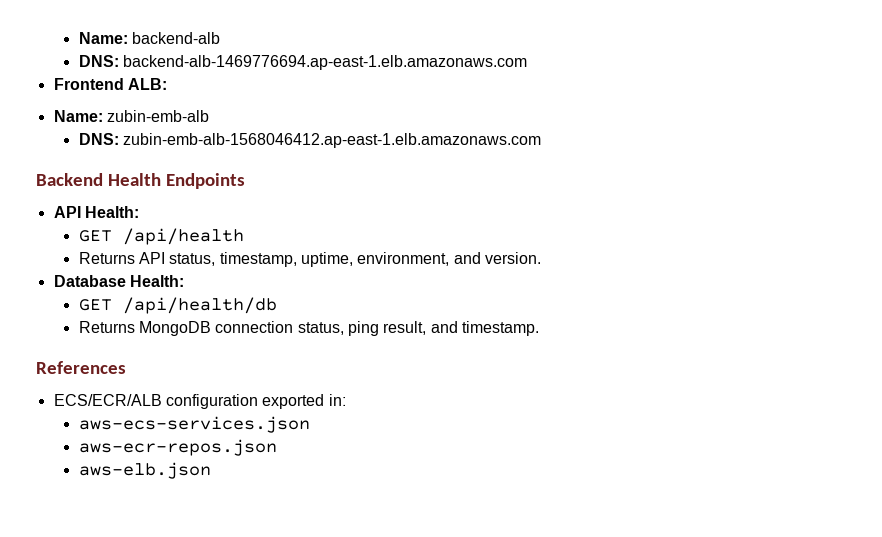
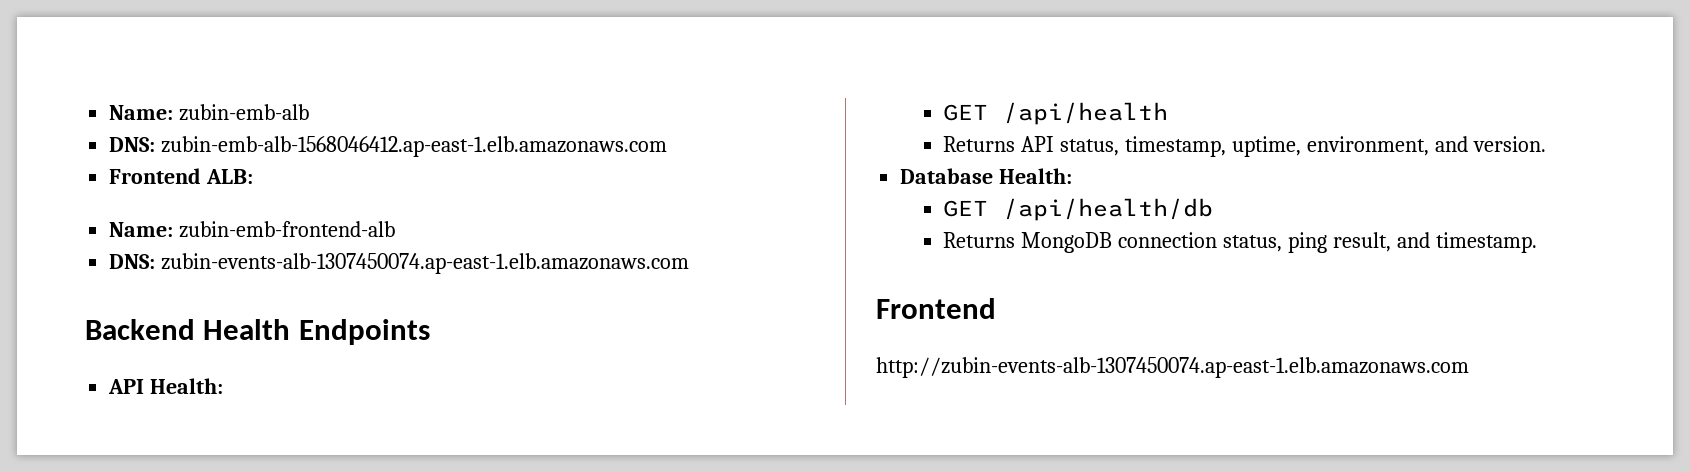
[78,32,221,44] [78,55,528,70] Name: backend-alb // DNS: backend-alb-1469776694.ap-east-1.elb.amazonaws.com -> [109,104,310,121] [109,136,668,157] Name: zubin-emb-alb // DNS: zubin-emb-alb-1568046412.ap-east-1.elb.amazonaws.com
[106,110,209,122] [78,133,542,148] zubin-emb-alb // DNS: zubin-emb-alb-1568046412.ap-east-1.elb.amazonaws.com -> [179,221,396,238] [109,253,690,274] zubin-emb-frontend-alb // DNS: zubin-events-alb-1307450074.ap-east-1.elb.amazonaws.com
[36,361,126,374] [53,394,346,409] [78,416,310,433] [78,439,277,456] [78,462,211,479] References // ECS/ECR/ALB configuration exported in: // aws-ecs-services.json // aws-ecr-repos.json // aws-elb.json -> [876,298,996,319] [876,357,1469,378] Frontend // http://zubin-events-alb-1307450074.ap-east-1.elb.amazonaws.com

